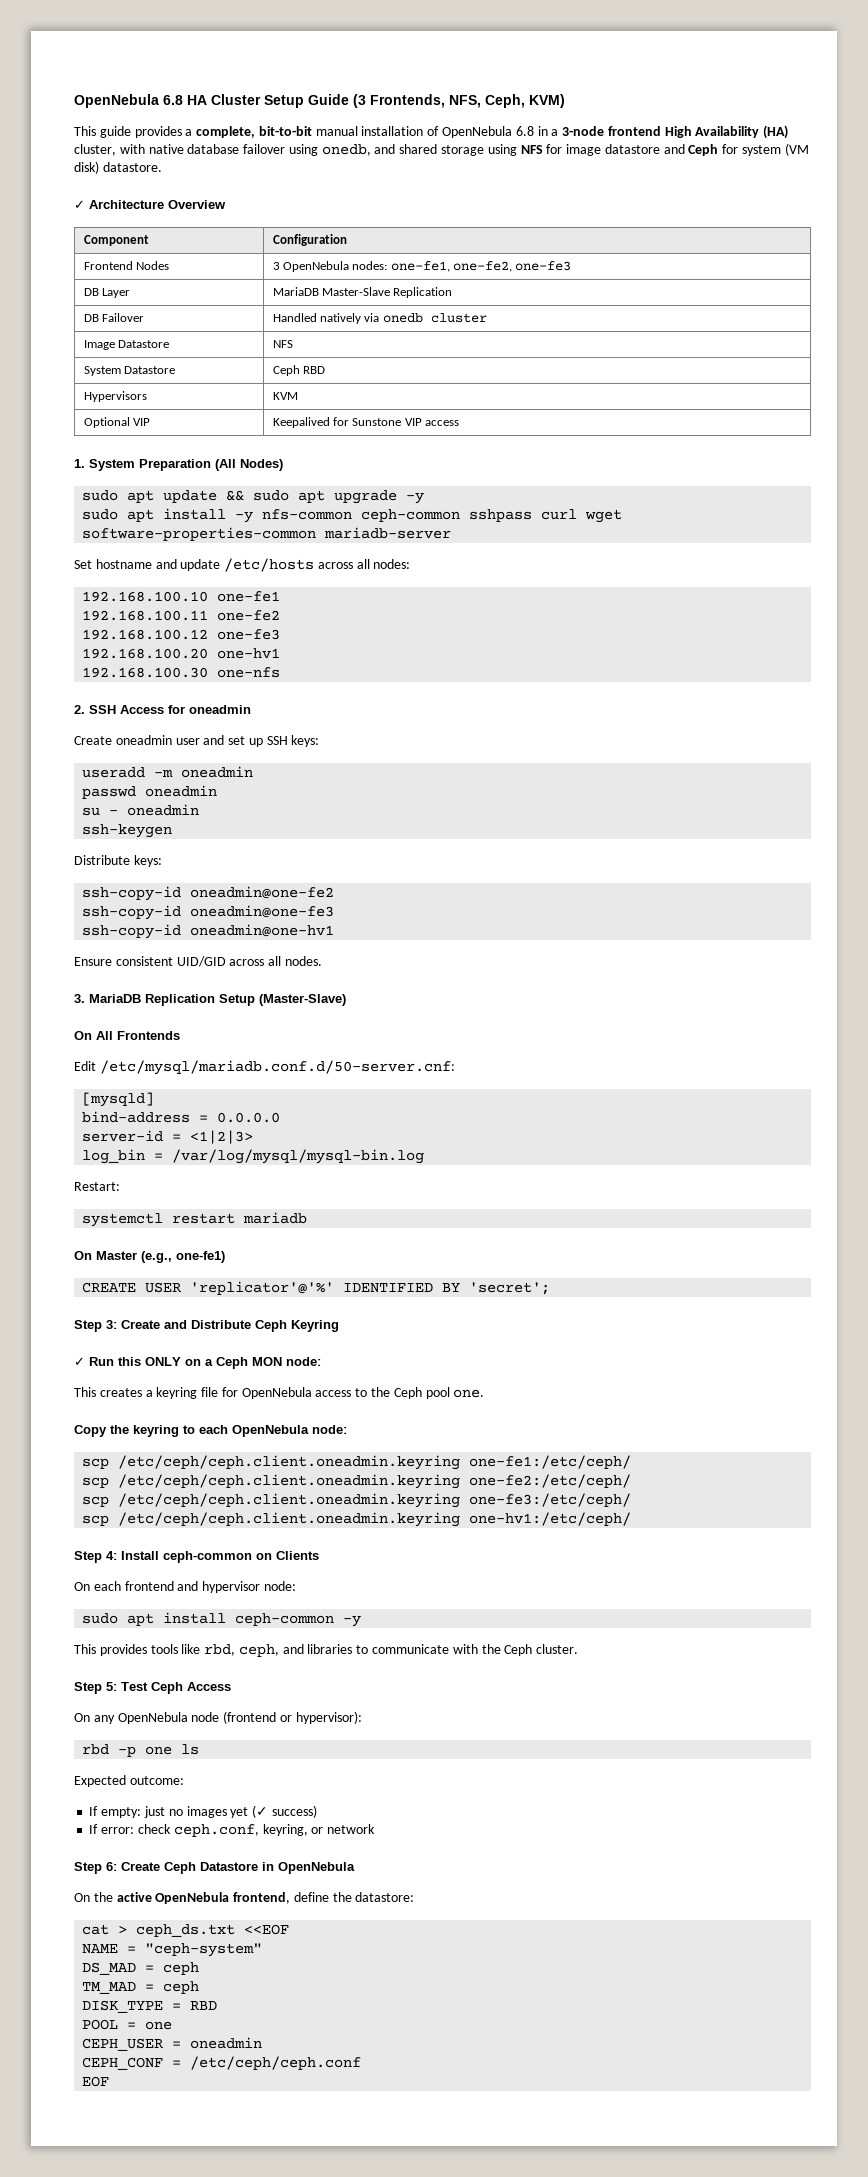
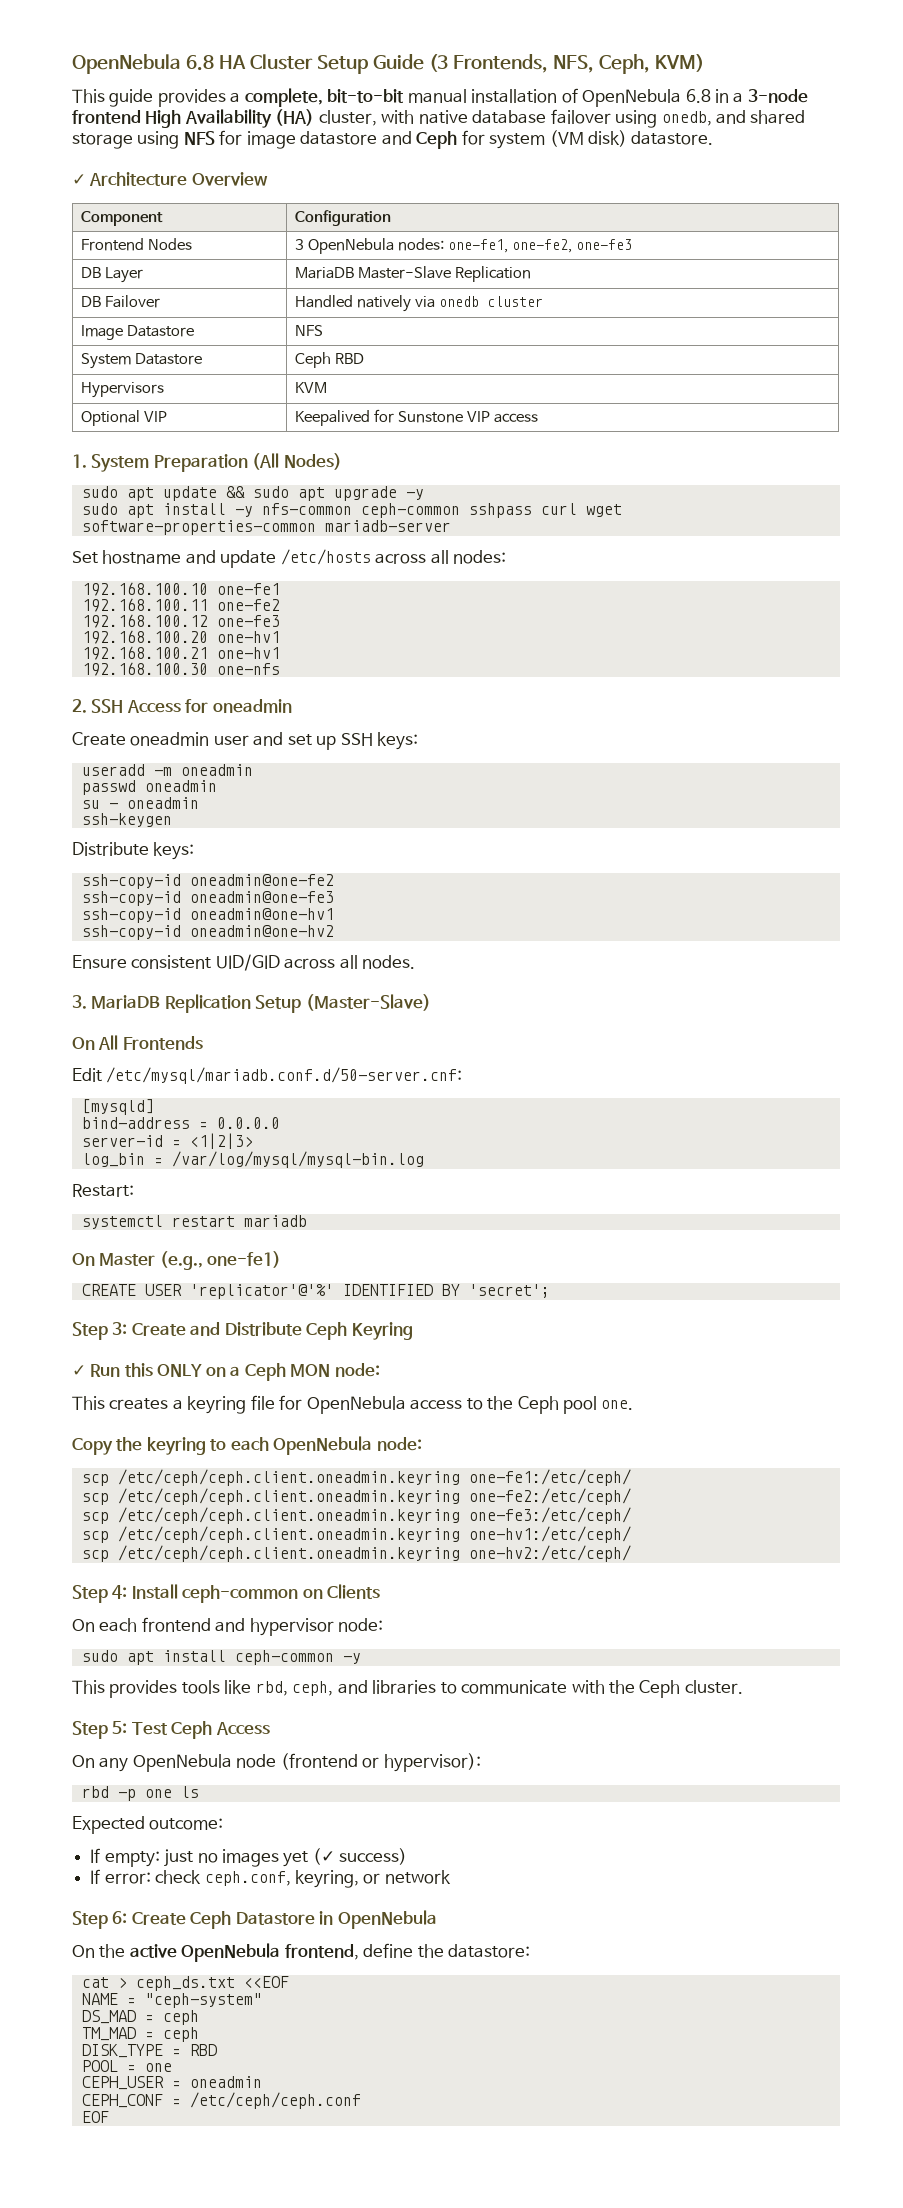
(281, 653) none -> [81,646,280,660] // 192.168.100.21 one-hv1
(335, 930) none -> [81,925,334,940] // ssh-copy-id oneadmin@one-hv2
(632, 1519) none -> [81,1545,631,1562] // scp /etc/ceph/ceph.client.oneadmin.keyring one-hv2:/etc/ceph/

